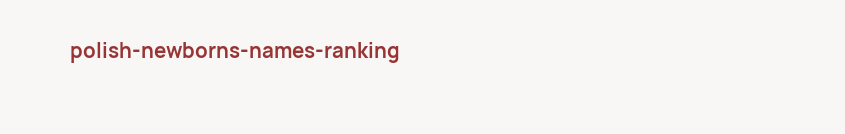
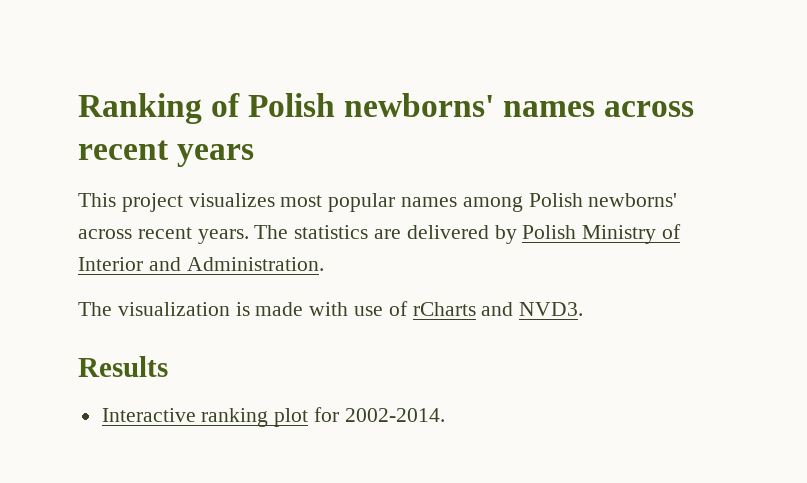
[70,42,400,63] polish-newborns-names-ranking -> [78,93,695,124] [78,140,255,167] [78,193,678,212] [78,224,682,244] [78,257,324,271] [78,301,584,316] [78,356,168,377] [101,407,445,427] Ranking of Polish newborns' names across recent years // This project visualizes most popular names among Polish newborns' across recent years. The statistics are delivered by Polish Ministry of Interior and Administration. // The visualization is made with use of rCharts and NVD3. // Results // Interactive ranking plot for 2002-2014.

